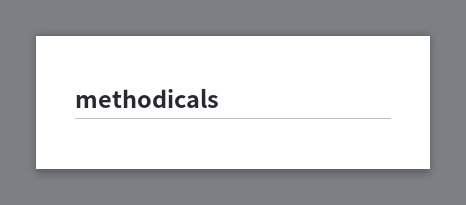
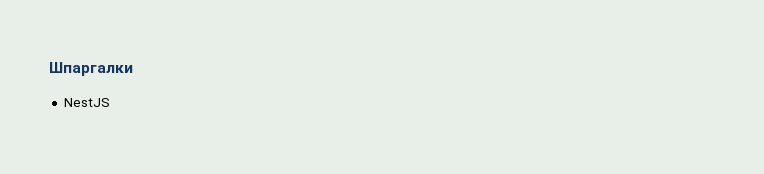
[75,88,219,108] methodicals -> [49,62,133,76] [63,98,110,107] Шпаргалки // NestJS

